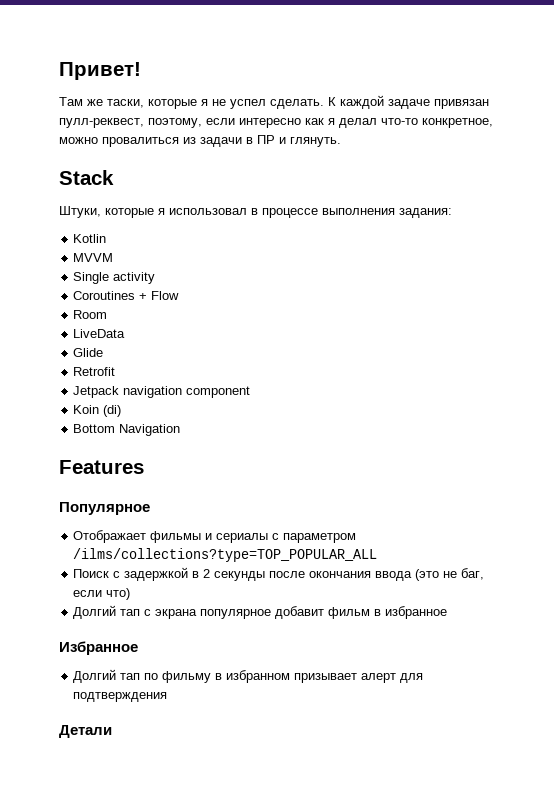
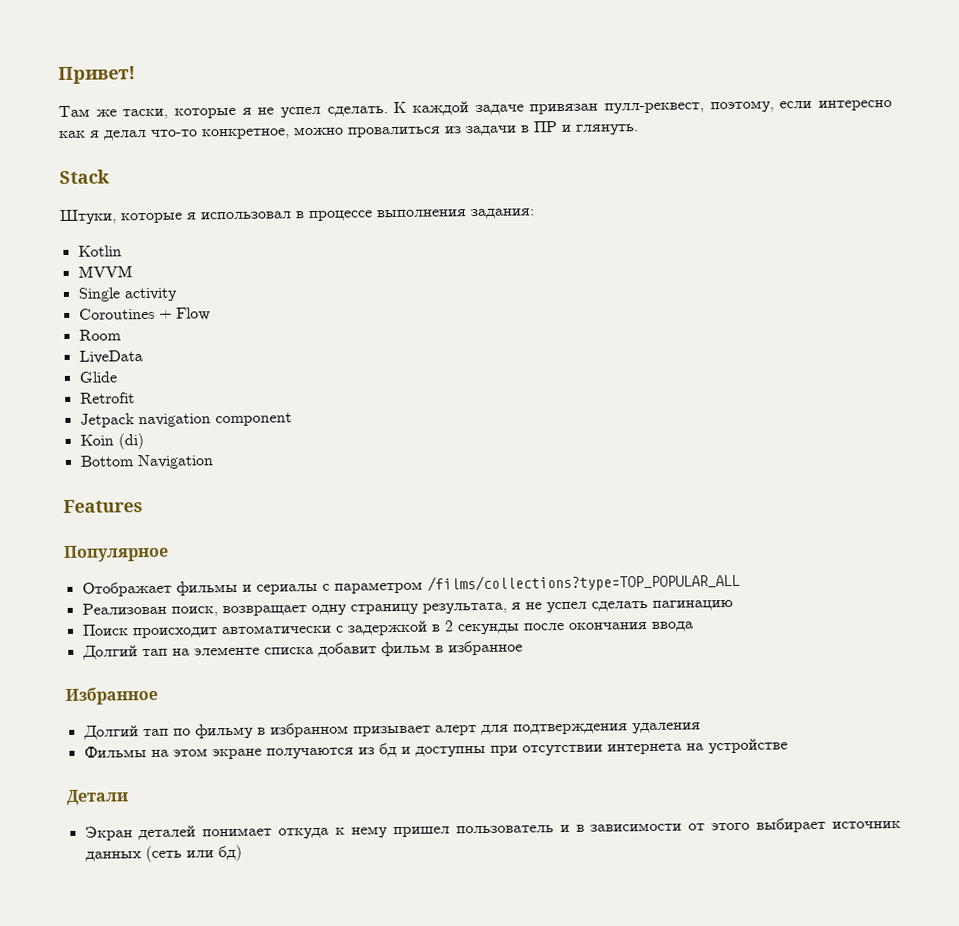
[73,548,378,562] /ilms/collections?type=TOP_POPULAR_ALL -> [426,572,740,593] [81,599,733,617] /films/collections?type=TOP_POPULAR_ALL // Реализован поиск, возвращает одну страницу результата, я не успел сделать пагинацию
(110, 573) none -> [131,624,332,639] происходит автоматически
[415,568,485,581] [73,588,131,600] [73,605,272,619] (это не баг, если что) // Долгий тап с экрана популярное -> [81,645,314,660] // Долгий тап на элементе списка
[59,725,112,738] // Детали -> [631,722,701,735] [83,738,788,760] [66,789,129,805] [84,817,901,841] [84,844,242,863] удаления // Фильмы на этом экране получаются из бд и доступны при отсутствии интернета на устройстве // Детали // Экран деталей понимает откуда к нему пришел пользователь и в зависимости от этого выбирает источник данных (сеть или бд)

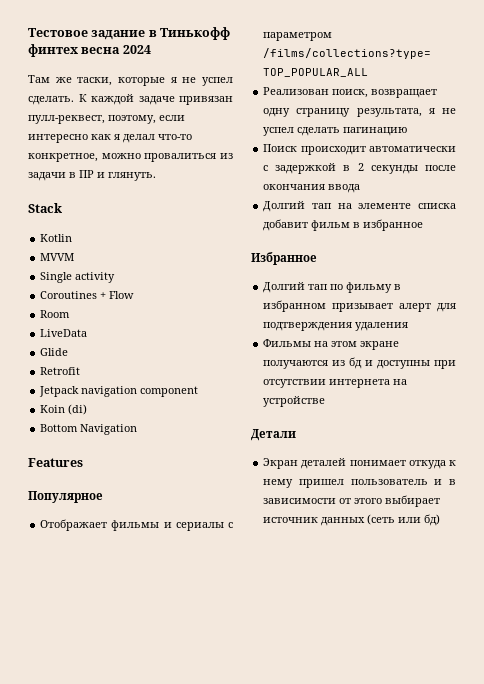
[58,66,136,85] Привет! -> [28,27,231,40] [28,44,151,57] Тестовое задание в Тинькофф финтех весна 2024
[59,208,535,226] // Штуки, которые я использовал в процессе выполнения задания: -> (62, 208) none

